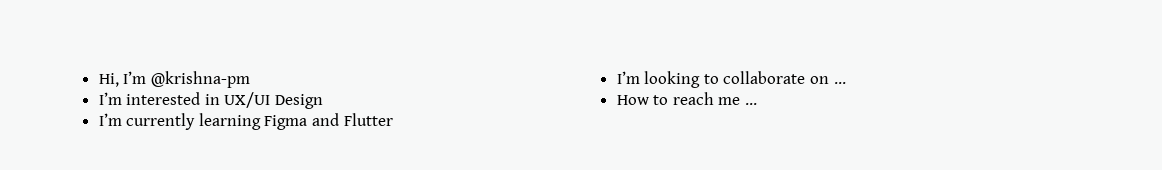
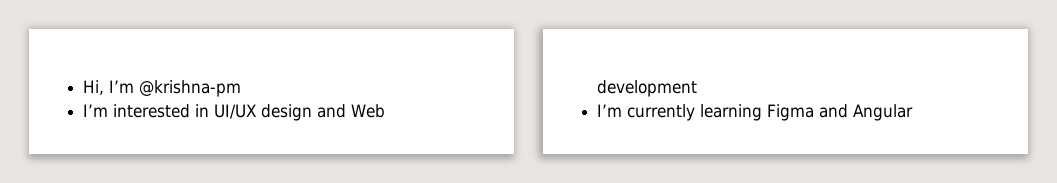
[224,92,324,109] UX/UI Design -> [214,104,386,121] [597,80,698,97] UI/UX design and Web development
[343,113,393,126] [616,71,846,88] [616,92,758,105] Flutter // I’m looking to collaborate on ... // How to reach me ... -> [853,104,914,121] Angular

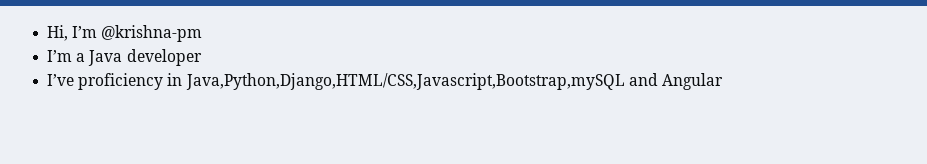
[113,104,386,121] [597,80,698,97] [597,104,815,121] interested in UI/UX design and Web development // I’m currently learning Figma -> [76,49,202,66] [47,73,625,90] a Java developer // I’ve proficiency in Java,Python,Django,HTML/CSS,Javascript,Bootstrap,mySQL

